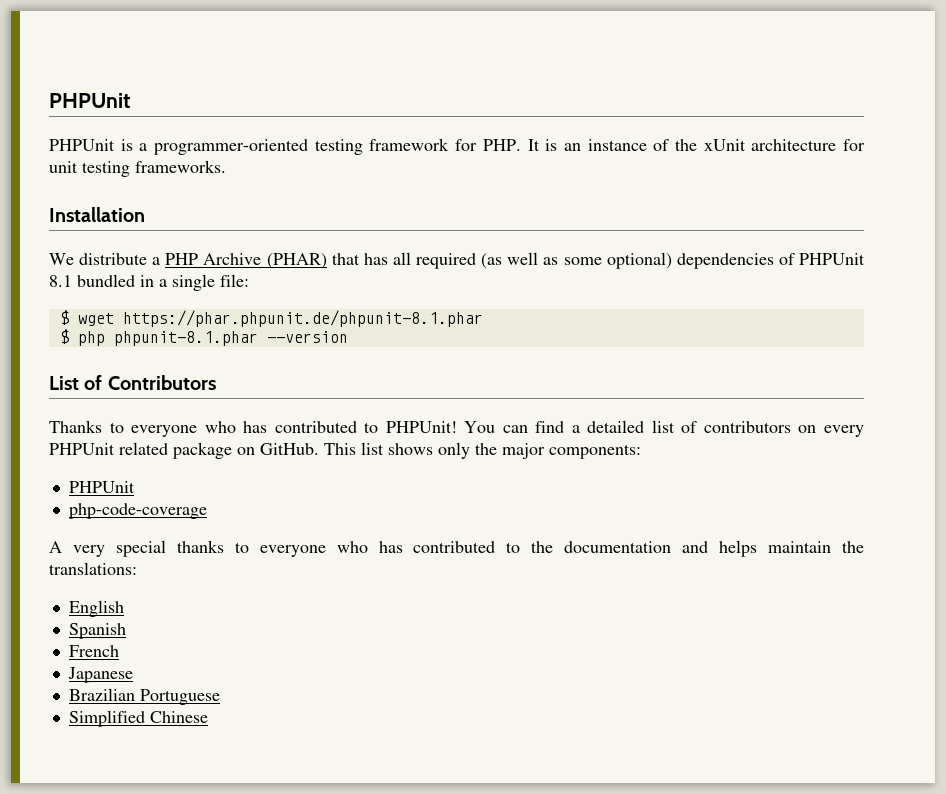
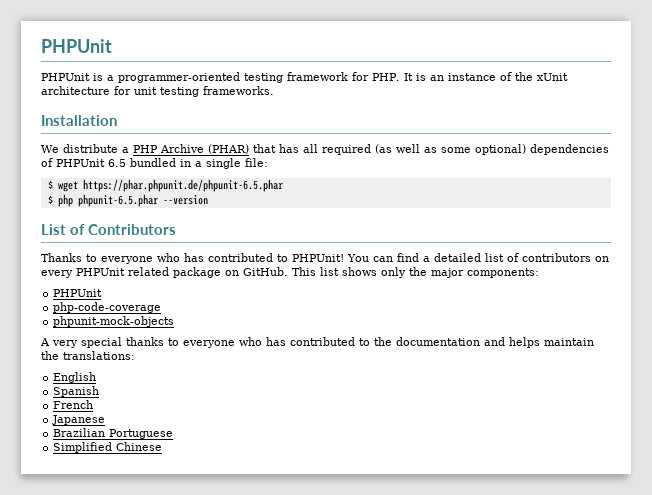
[49,275,72,287] 8.1 -> [108,159,126,167] 6.5
[122,310,483,327] https://phar.phpunit.de/phpunit-8.1.phar -> [82,179,283,192] https://phar.phpunit.de/phpunit-6.5.phar
[113,331,258,346] phpunit-8.1.phar -> [77,194,158,207] phpunit-6.5.phar
(207, 511) none -> [53,316,175,327] // phpunit-mock-objects

